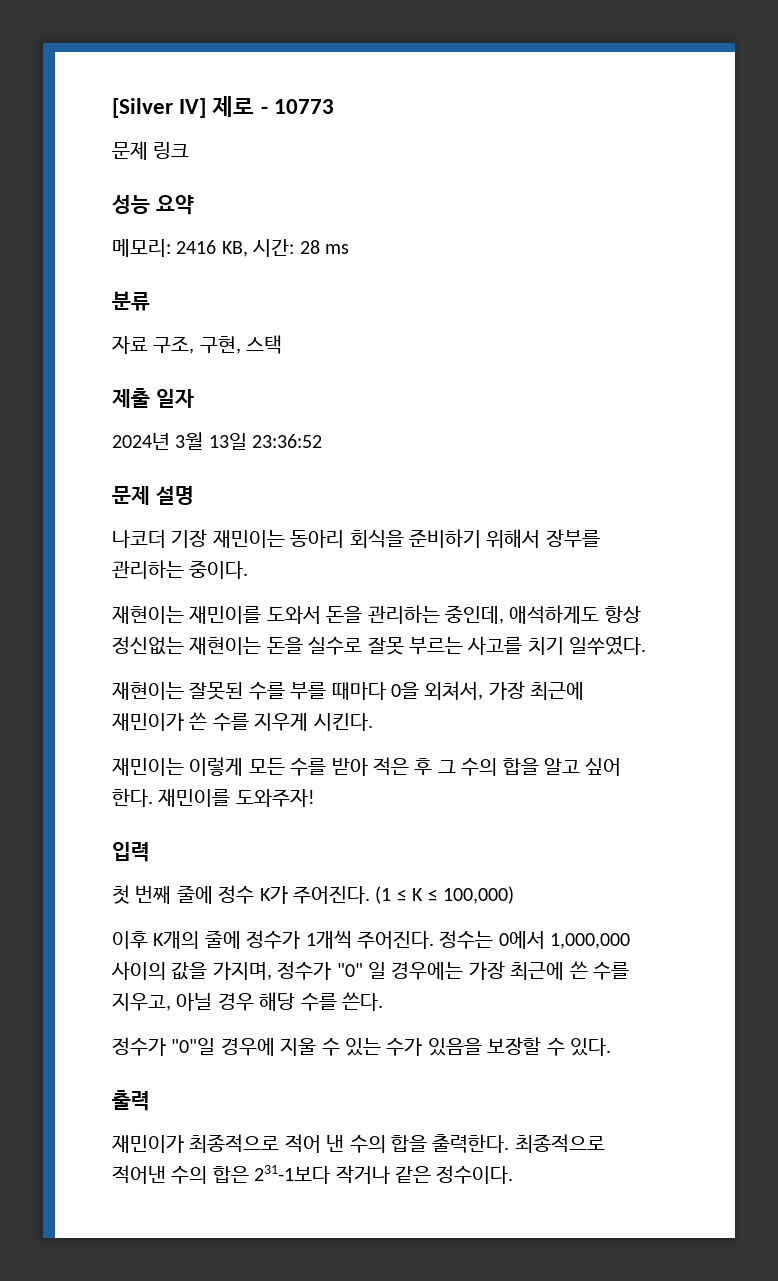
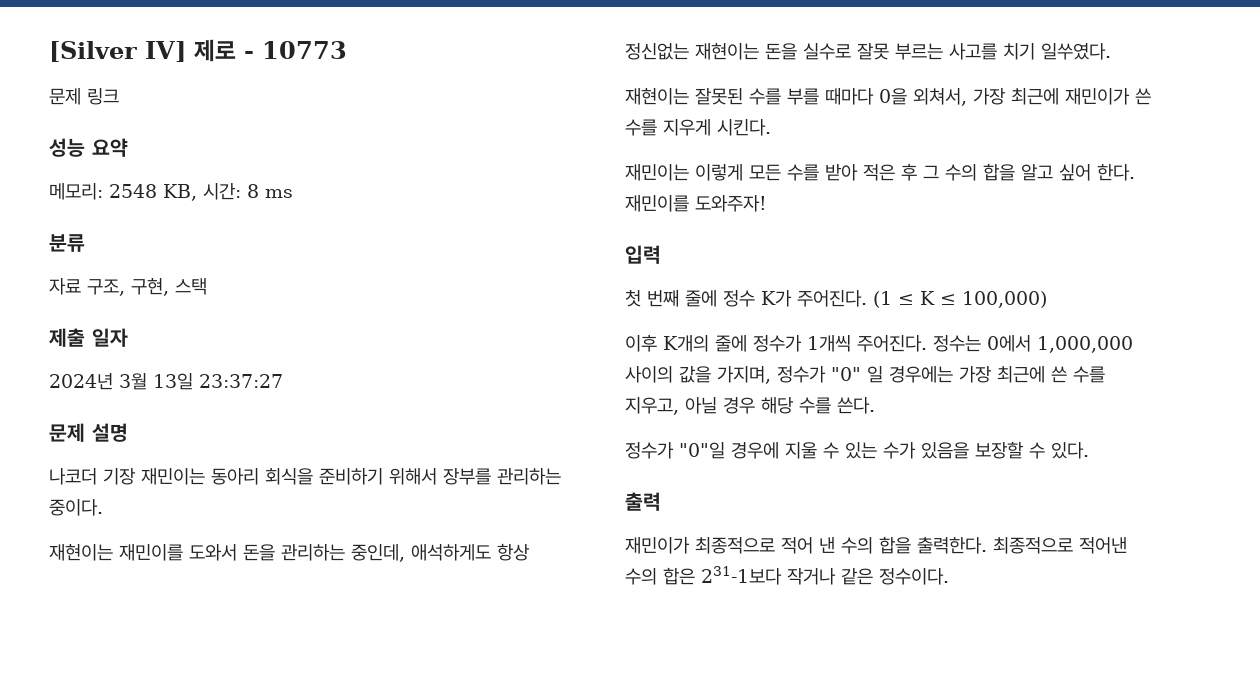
[176,240,217,254] 2416 -> [109,184,157,198] 2548
[299,240,320,254] 28 -> [247,184,259,198] 8
[252,434,323,448] 23:36:52 -> [199,374,283,388] 23:37:27

